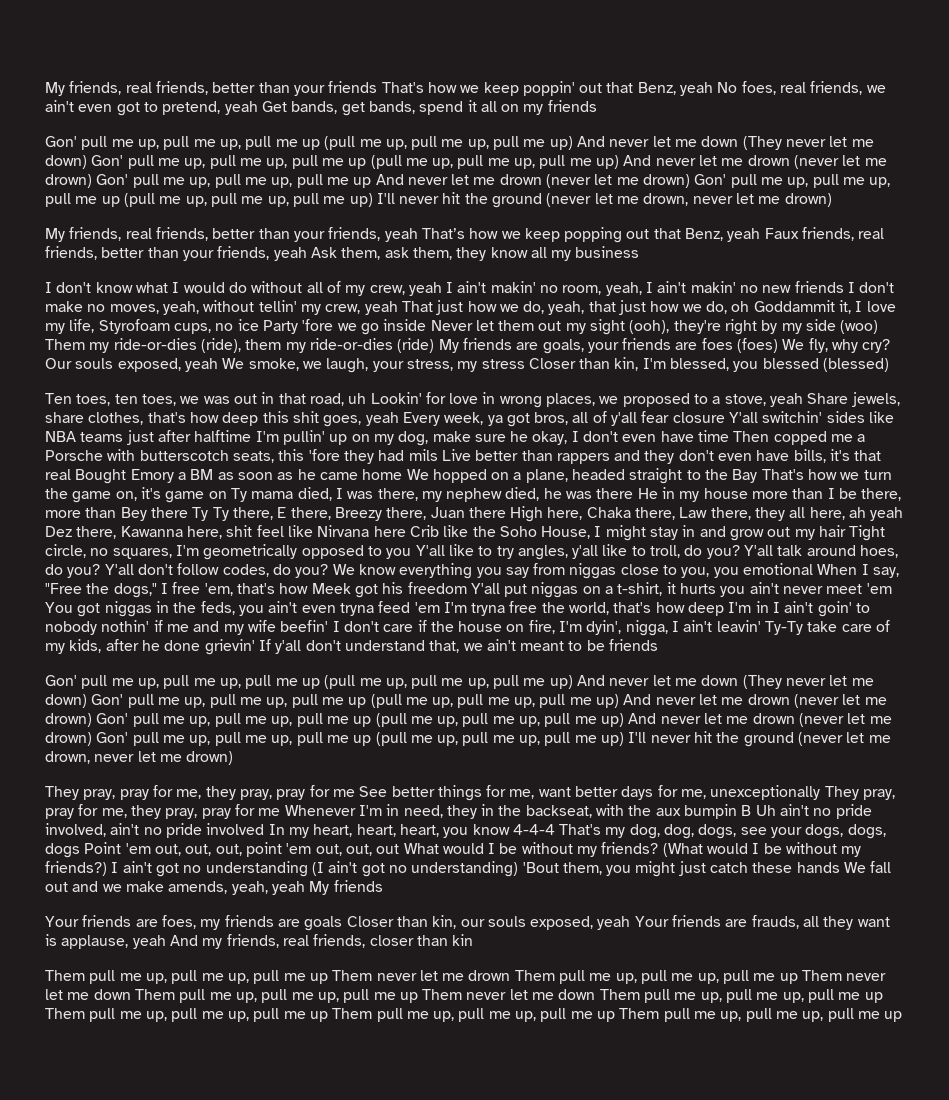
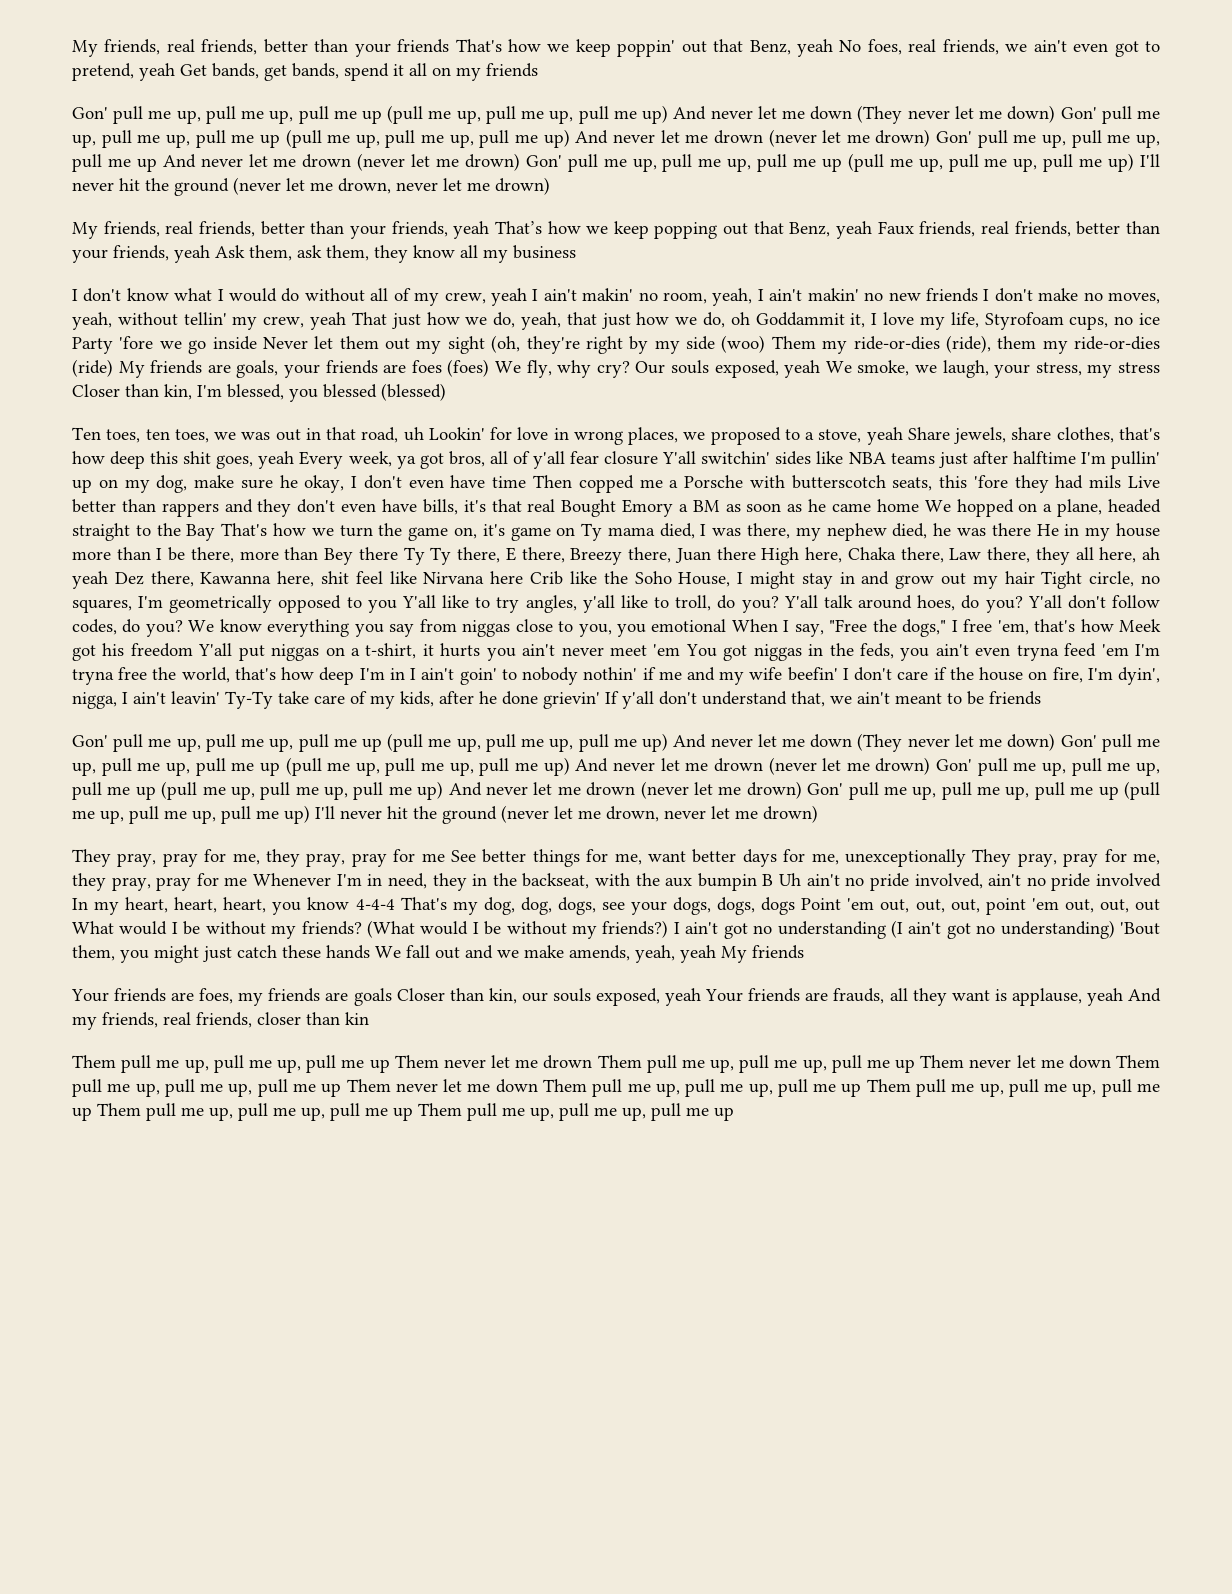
[629,320,670,334] (ooh), -> [491,335,521,353] (oh,

